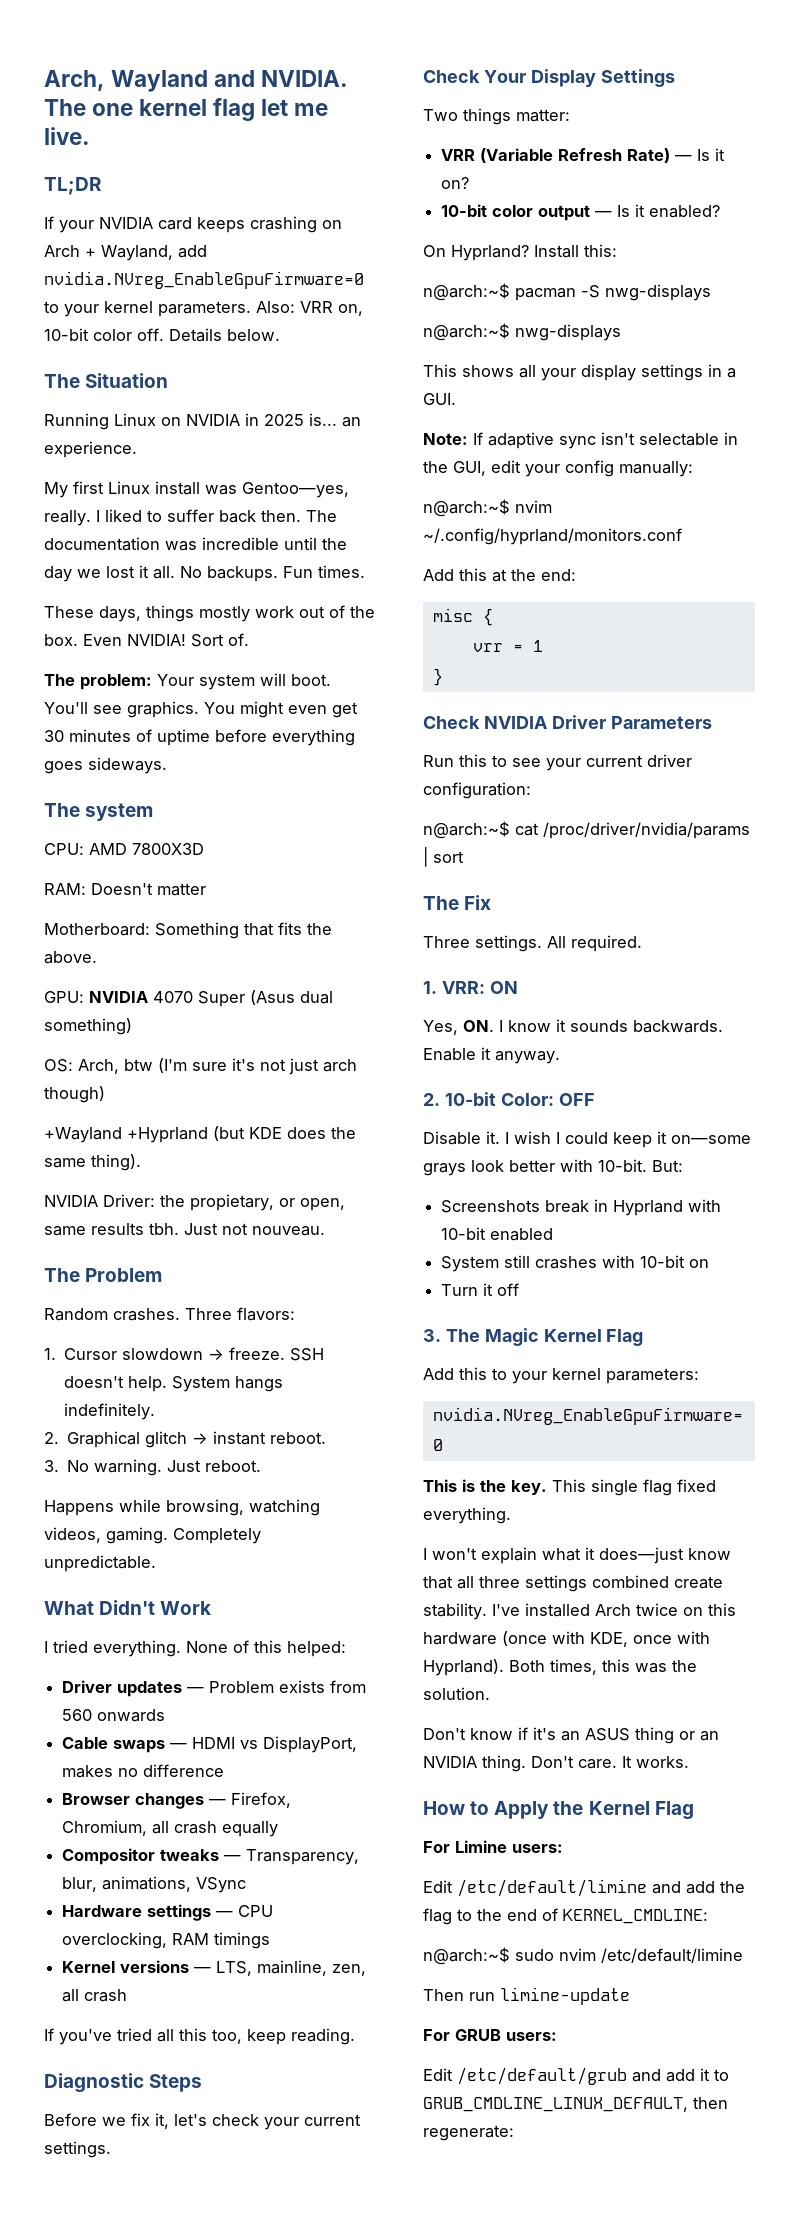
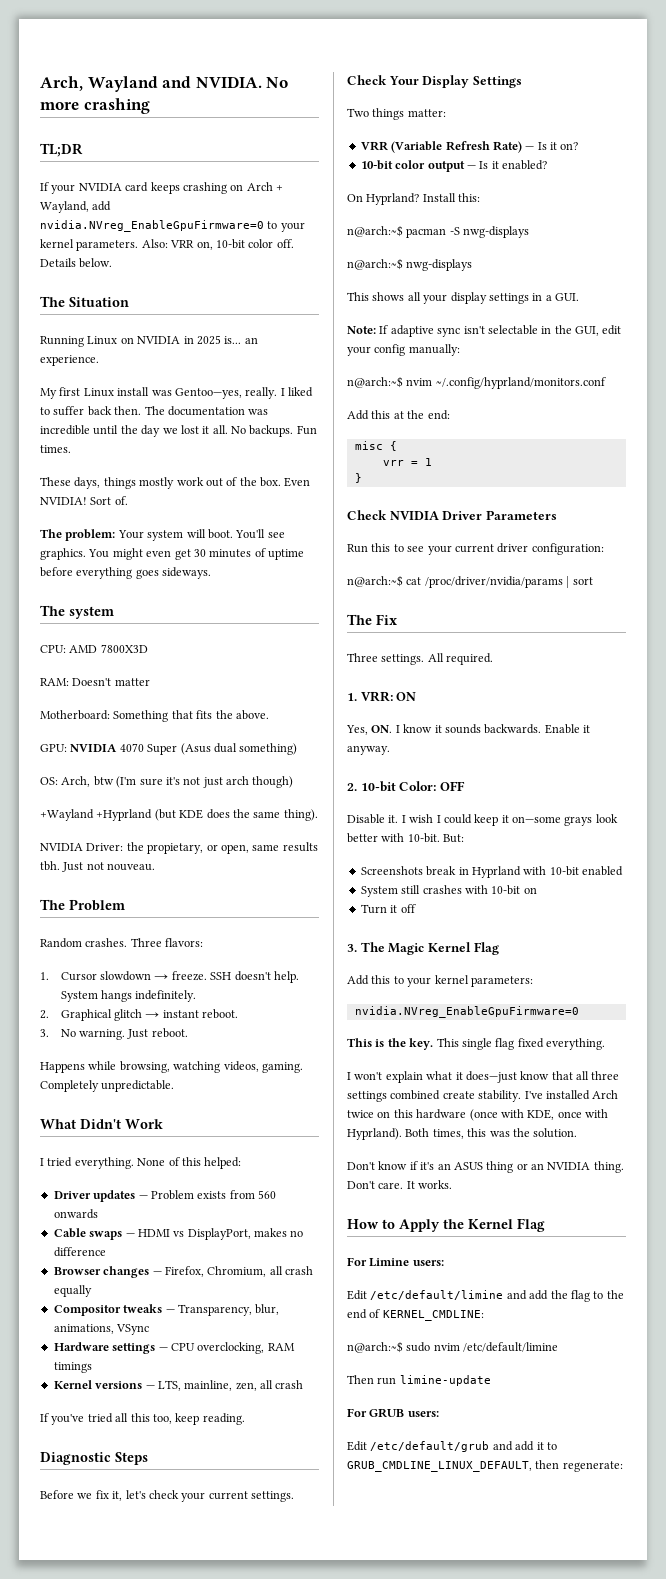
[44,98,329,121] [44,127,90,145] The one kernel flag let me live. -> [266,77,289,88] [40,98,150,114] No more crashing

